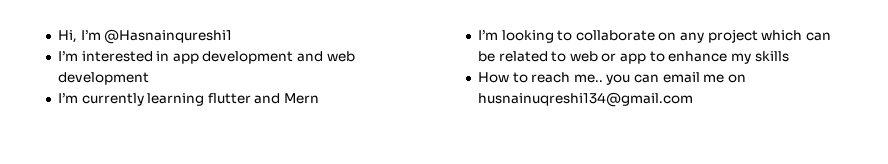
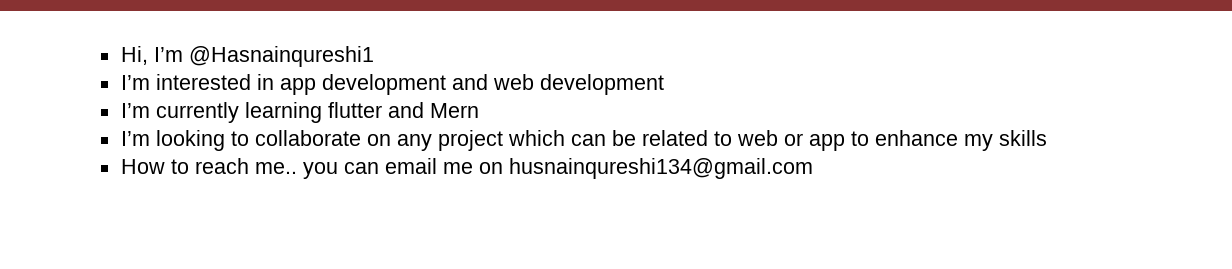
[477,92,693,107] husnainuqreshi134@gmail.com -> [508,158,813,179] husnainqureshi134@gmail.com

